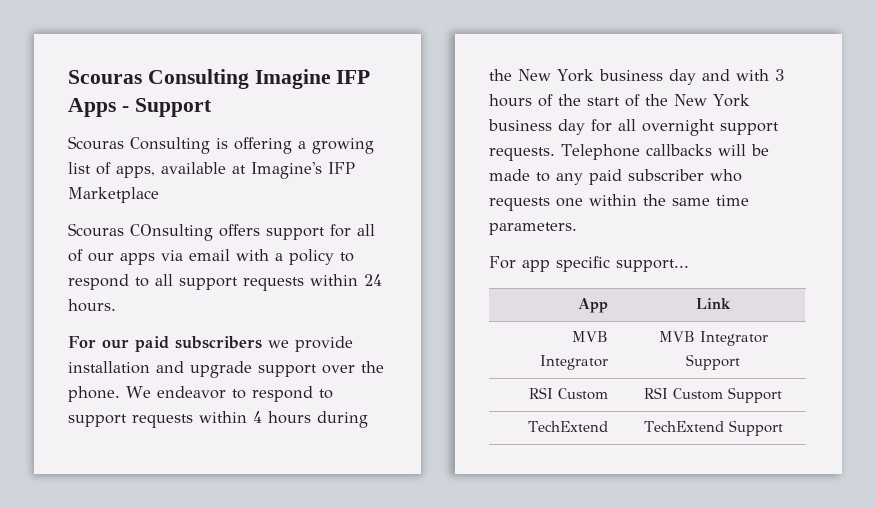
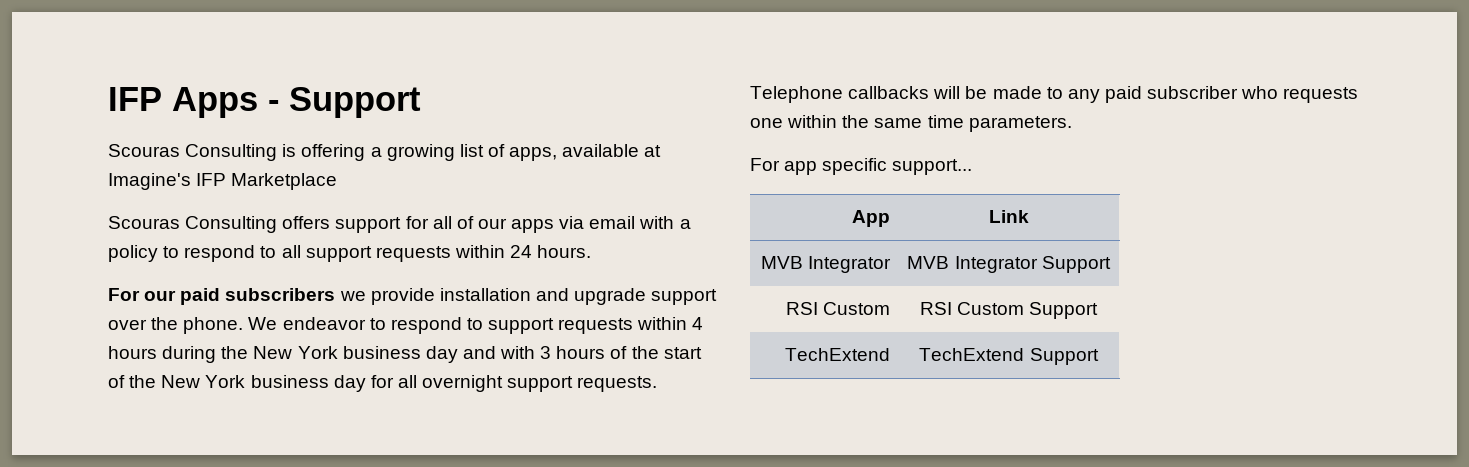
[68,69,331,89] Scouras Consulting Imagine -> (108, 99) none
[130,224,213,241] COnsulting -> [185,216,278,233] Consulting

